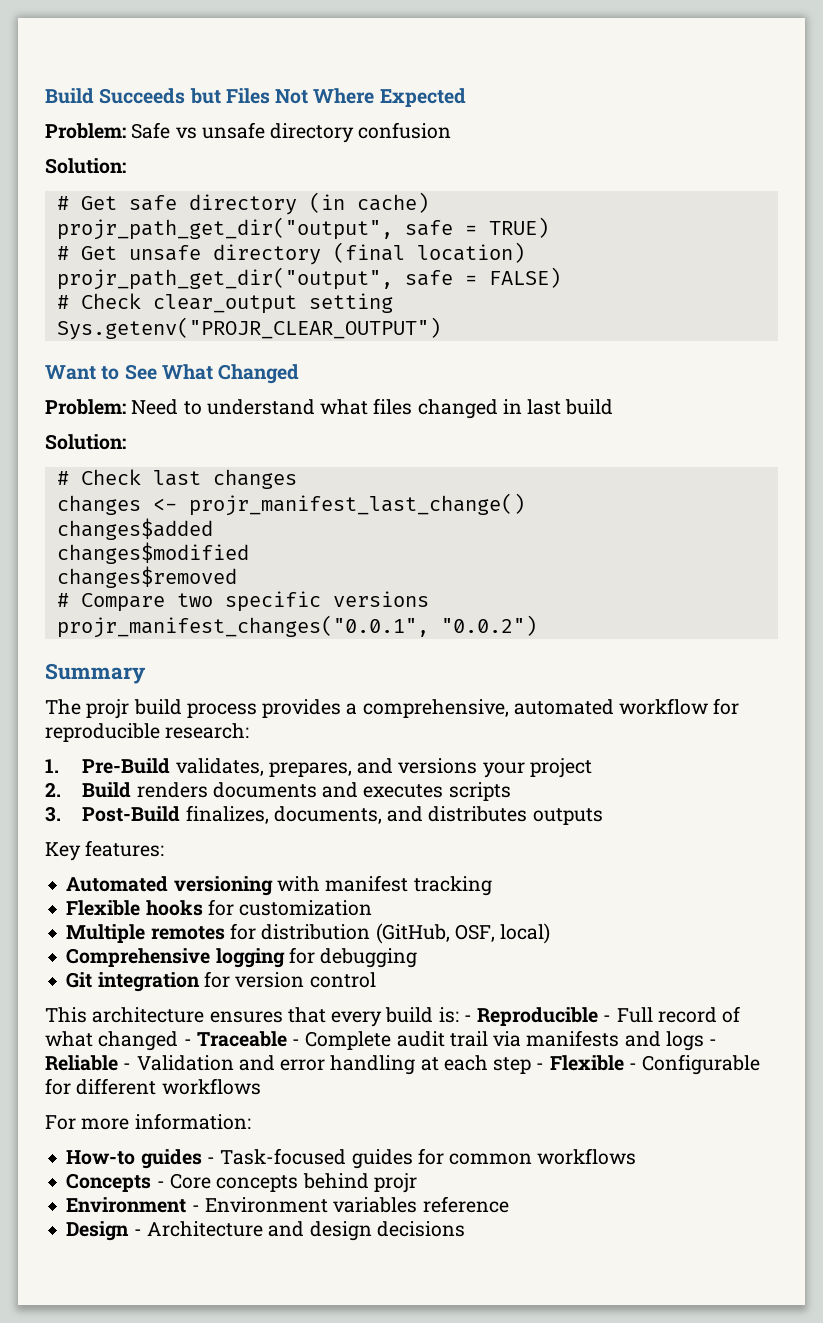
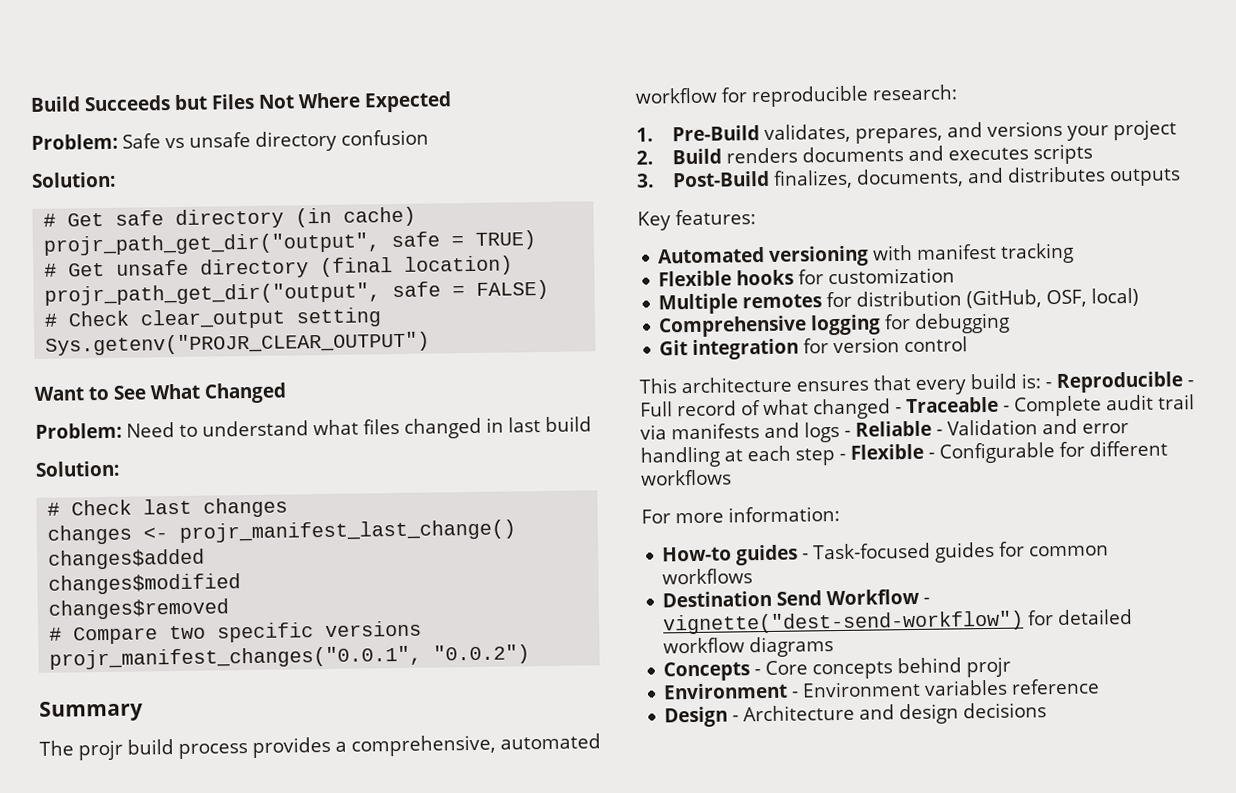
(637, 1156) none -> [662,588,931,608] [662,609,1134,635] [663,636,835,658] // Destination Send Workflow - vignette("dest-send-workflow") for detailed workflow diagrams

